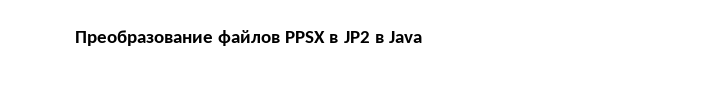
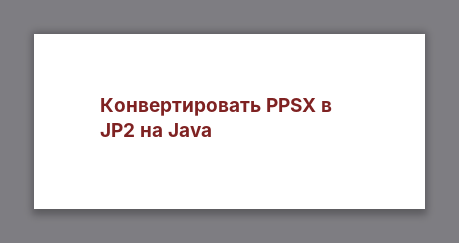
[75,30,281,46] Преобразование файлов -> [100,98,261,116] Конвертировать
[374,34,384,43] в -> [140,126,164,137] на

